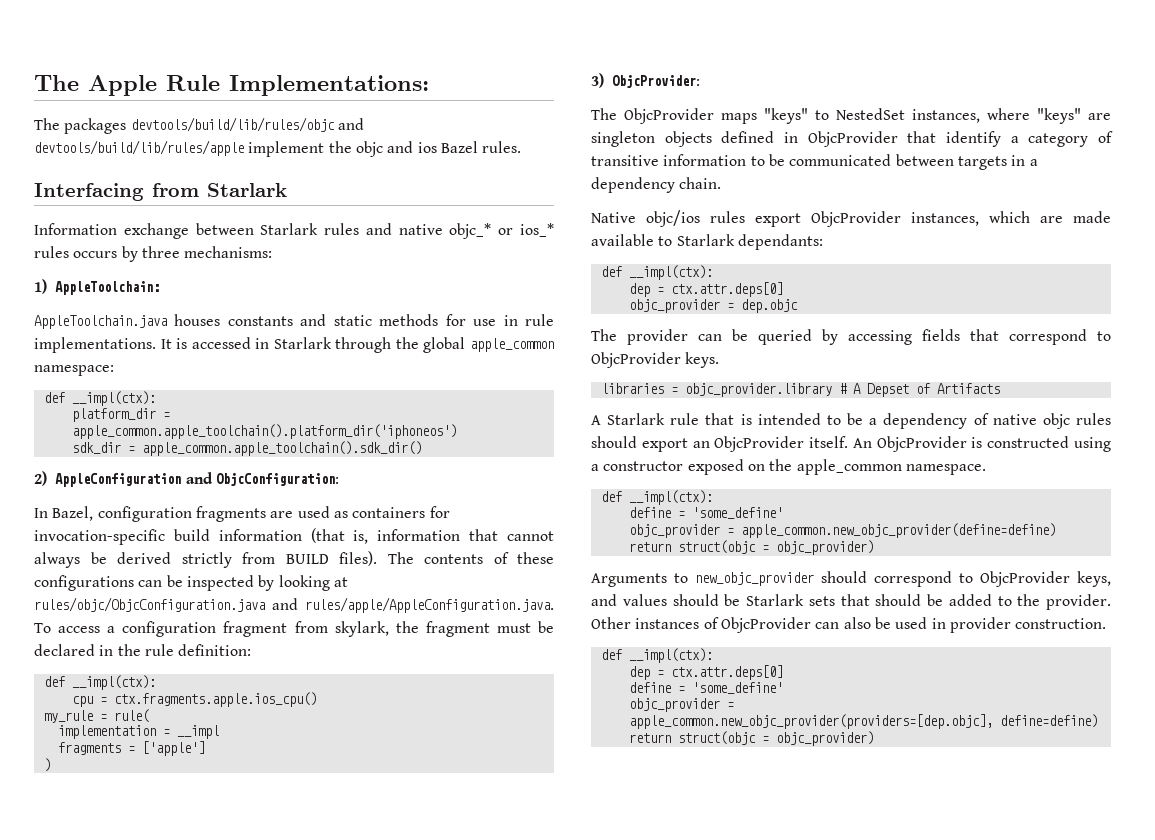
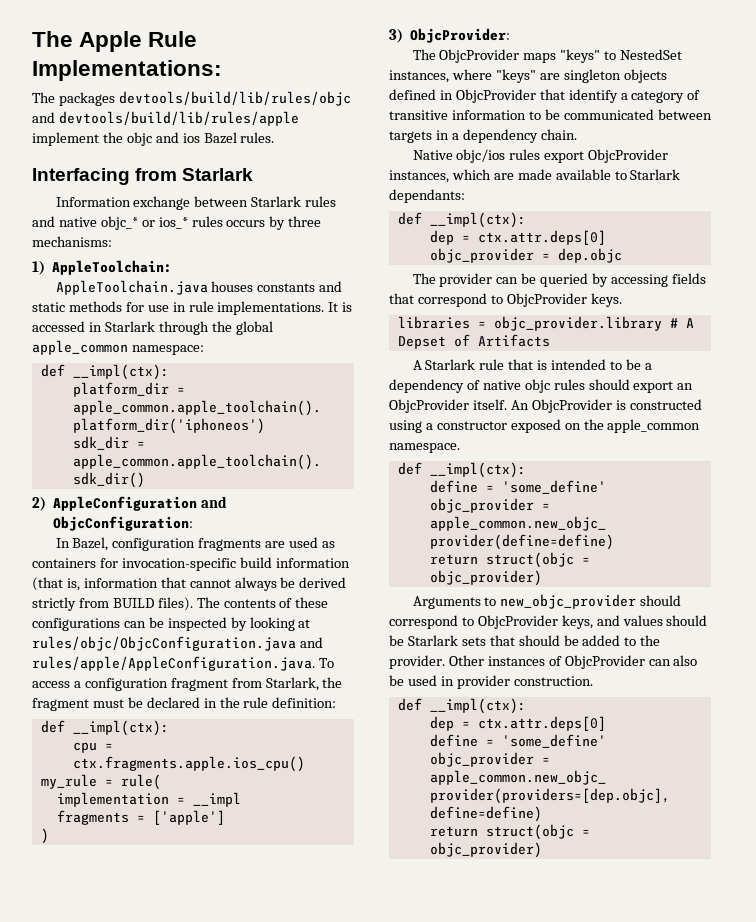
[334,621,389,637] skylark, -> [265,677,319,691] Starlark,

